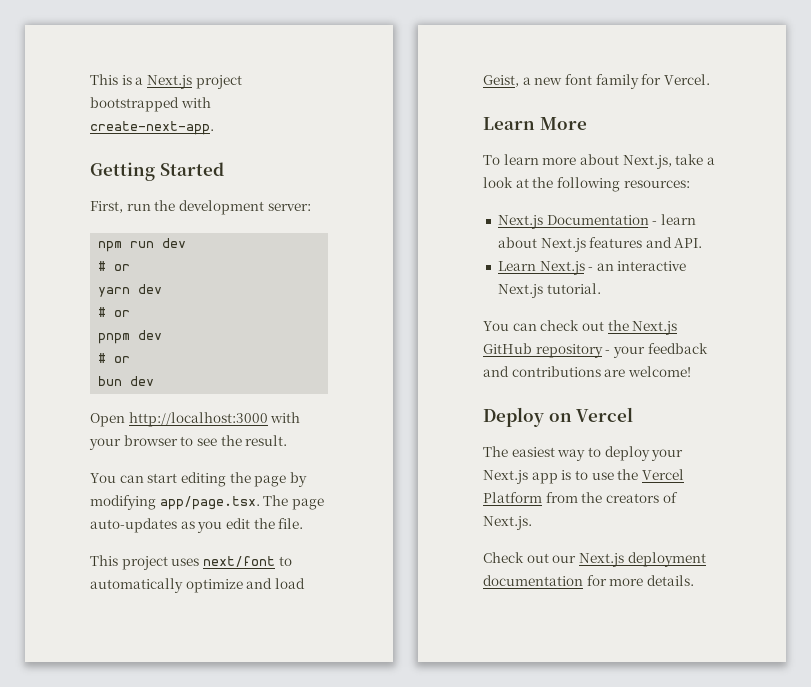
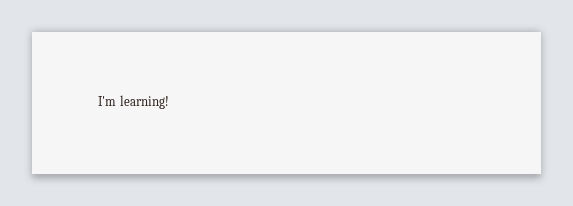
[90,74,242,89] [90,97,211,112] [90,121,214,135] [90,162,224,181] [90,200,311,215] [98,238,187,252] [98,261,131,271] [98,284,163,297] [98,307,131,317] [98,330,163,344] [98,353,131,363] [98,376,155,386] [90,412,301,427] [89,435,288,450] [90,472,307,487] [90,495,324,510] [90,518,304,533] [90,555,292,570] [90,578,305,593] [483,74,710,89] [483,117,587,130] [483,154,715,169] [483,177,690,192] [497,214,696,229] [497,237,703,252] [497,261,687,275] [497,283,601,298] [483,320,678,335] [483,343,708,358] [483,366,691,377] [483,407,634,427] [483,446,684,461] [483,469,684,484] [483,492,678,503] [483,516,532,530] [483,552,706,567] [483,575,694,586] This is a Next.js project bootstrapped with create-next-app. // Getting Started // First, run the development server: // npm run dev // # or // yarn dev // # or // pnpm dev // # or // bun dev // Open http://localhost:3000 with your browser to see the result. // You can start editing the page by modifying app/page.tsx. The page auto-updates as you edit the file. // This project uses next/font to automatically optimize and load Geist, a new font family for Vercel. // Learn More // To learn more about Next.js, take a look at the following resources: // Next.js Documentation - learn about Next.js features and API. // Learn Next.js - an interactive Next.js tutorial. // You can check out the Next.js GitHub repository - your feedback and contributions are welcome! // Deploy on Vercel // The easiest way to deploy your Next.js app is to use the Vercel Platform from the creators of Next.js. // Check out our Next.js deployment documentation for more details. -> [98,95,169,109] I'm learning!

